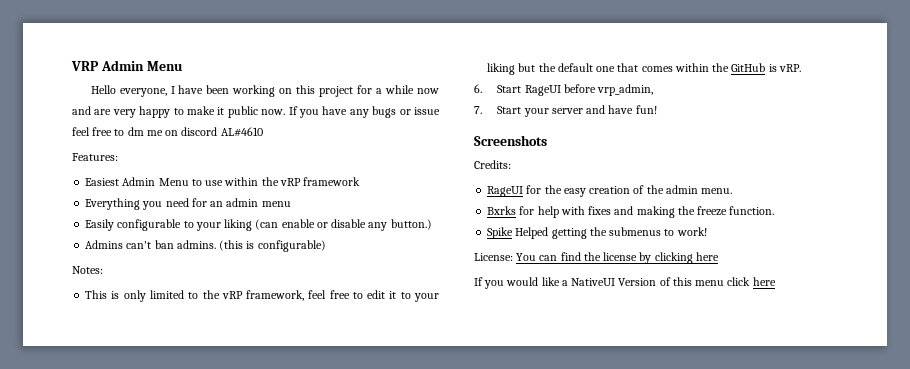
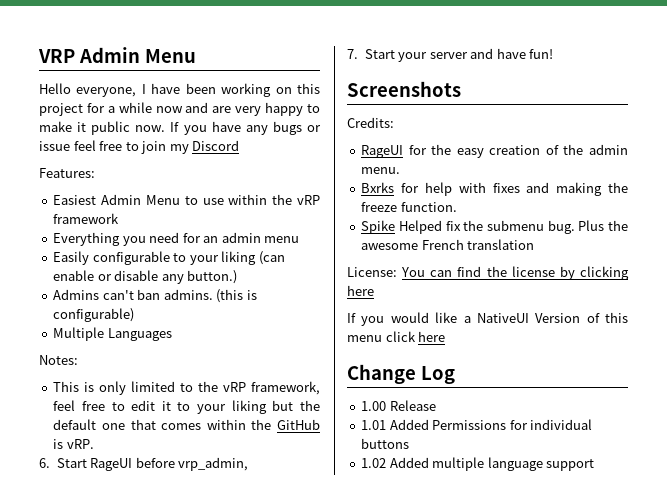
[127,127,263,137] dm me on discord AL#4610 -> [141,140,240,154] join my Discord
(326, 246) none -> [53,327,172,341] // Multiple Languages
[551,227,707,239] getting the submenus to work! -> [445,220,628,234] [361,239,535,250] fix the submenu bug. Plus the awesome French translation
(776, 281) none -> [347,364,455,384] [361,400,436,411] [361,419,593,430] [361,438,410,449] [361,457,595,471] // Change Log // 1.00 Release // 1.01 Added Permissions for individual buttons // 1.02 Added multiple language support

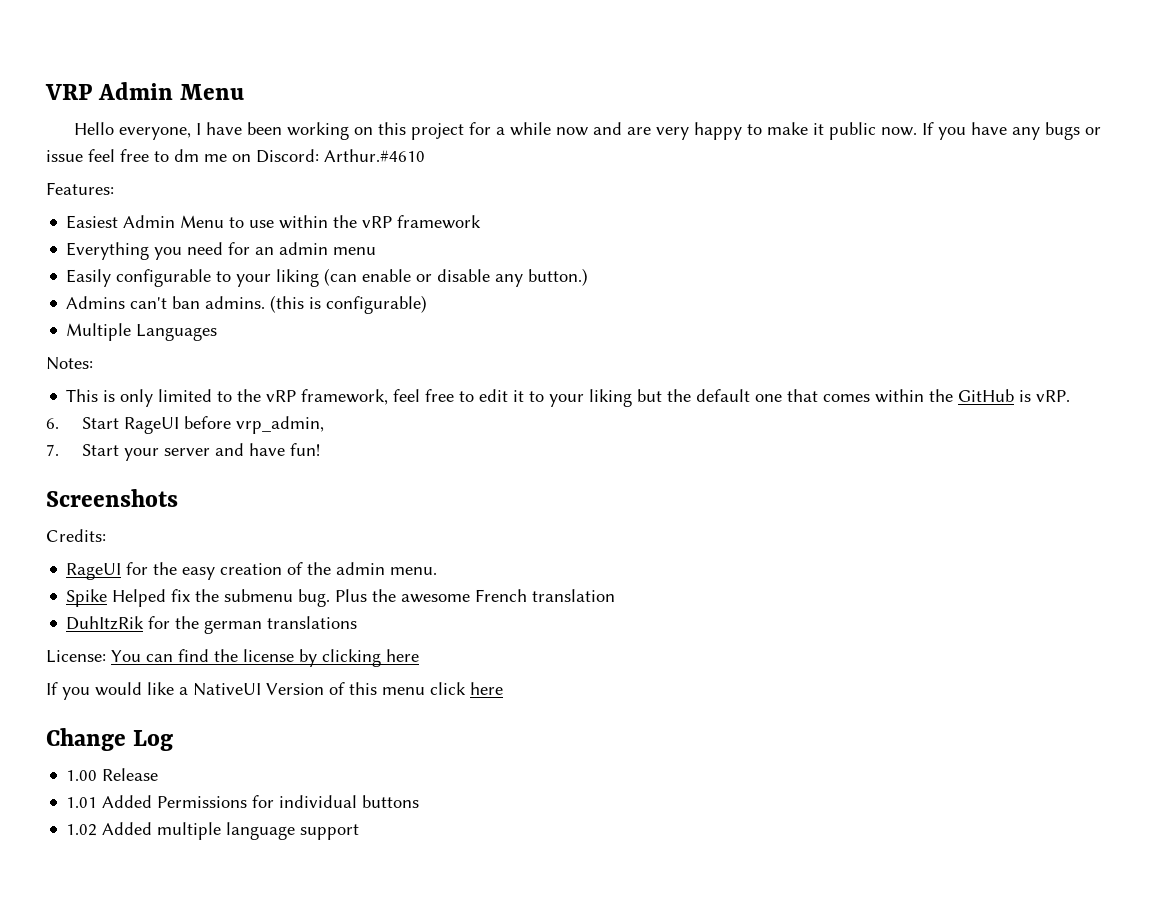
[141,140,240,154] join my Discord -> [174,149,425,163] dm me on Discord: Arthur.#4610
[361,182,628,196] [361,202,457,212] // Bxrks for help with fixes and making the freeze function. -> (438, 571) none
(535, 244) none -> [66,616,358,634] // DuhItzRik for the german translations

